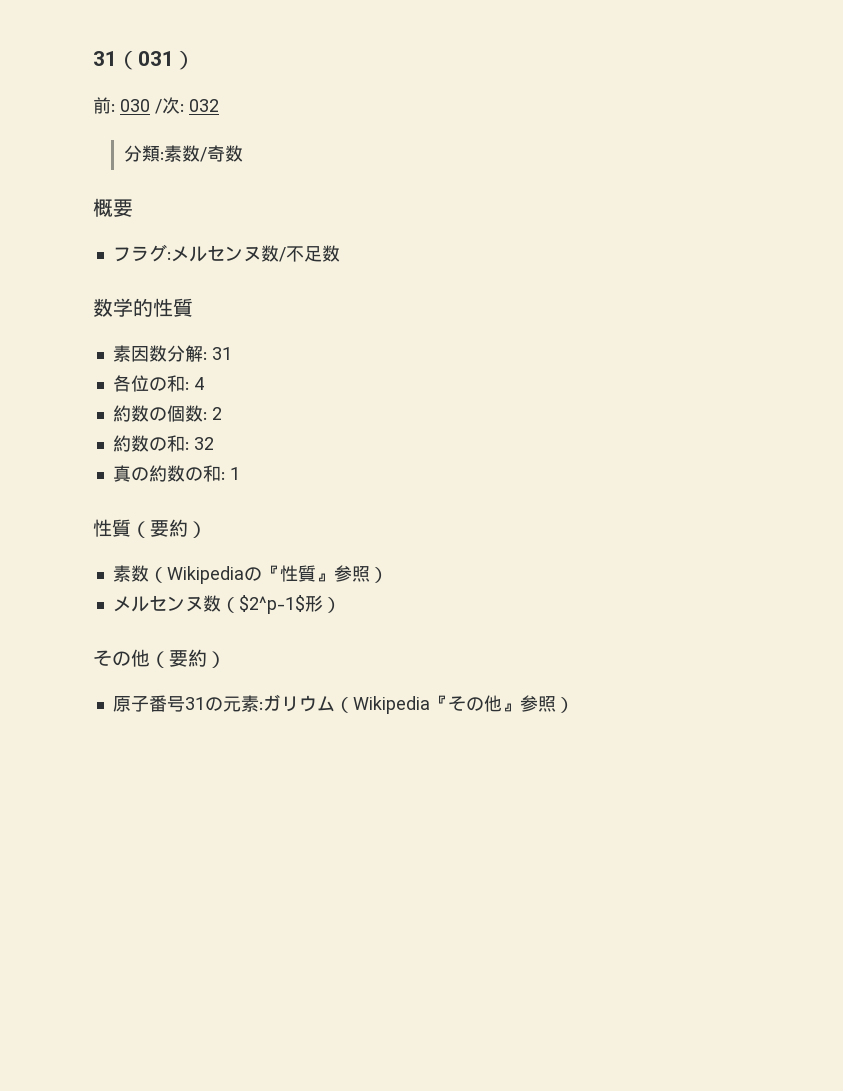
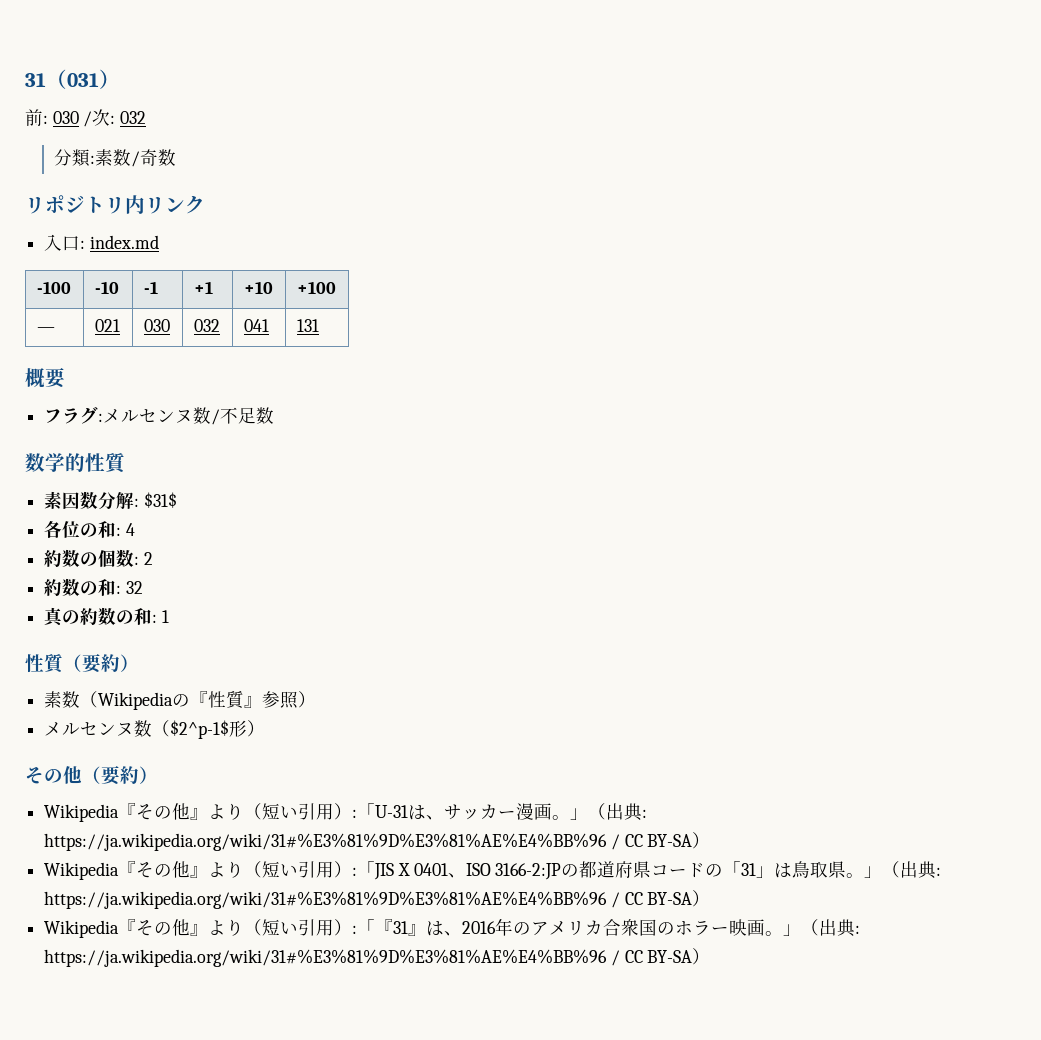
(243, 153) none -> [25,195,205,214] [44,234,159,251] [36,281,71,294] [94,281,119,294] [143,281,158,294] [193,281,213,294] [243,281,273,294] [296,281,336,294] [36,327,55,332] [94,319,120,332] [143,319,170,332] [193,319,220,332] [243,319,269,332] [296,319,319,332] // リポジトリ内リンク // 入口: index.md // -100 | -10 | -1 | +1 | +10 | +100 // — | 021 | 030 | 032 | 041 | 131
[211,347,232,360] 31 -> [143,492,177,508] $31$
[112,694,556,714] 原子番号31の元素:ガリウム（Wikipedia『その他』参照 -> [44,803,648,822] [44,832,711,851] [44,861,942,880] [44,890,711,909] [44,918,861,938] [44,949,693,967] Wikipedia『その他』より（短い引用）:「U-31は、サッカー漫画。」（出典: https://ja.wikipedia.org/wiki/31#%E3%81%9D%E3%81%AE%E4%BB%96 / CC BY-SA） // Wikipedia『その他』より（短い引用）:「JIS X 0401、ISO 3166-2:JPの都道府県コードの「31」は鳥取県。」（出典: https://ja.wikipedia.org/wiki/31#%E3%81%9D%E3%81%AE%E4%BB%96 / CC BY-SA） // Wikipedia『その他』より（短い引用）:「『31』は、2016年のアメリカ合衆国のホラー映画。」（出典: https://ja.wikipedia.org/wiki/31#%E3%81%9D%E3%81%AE%E4%BB%96 / CC BY-SA

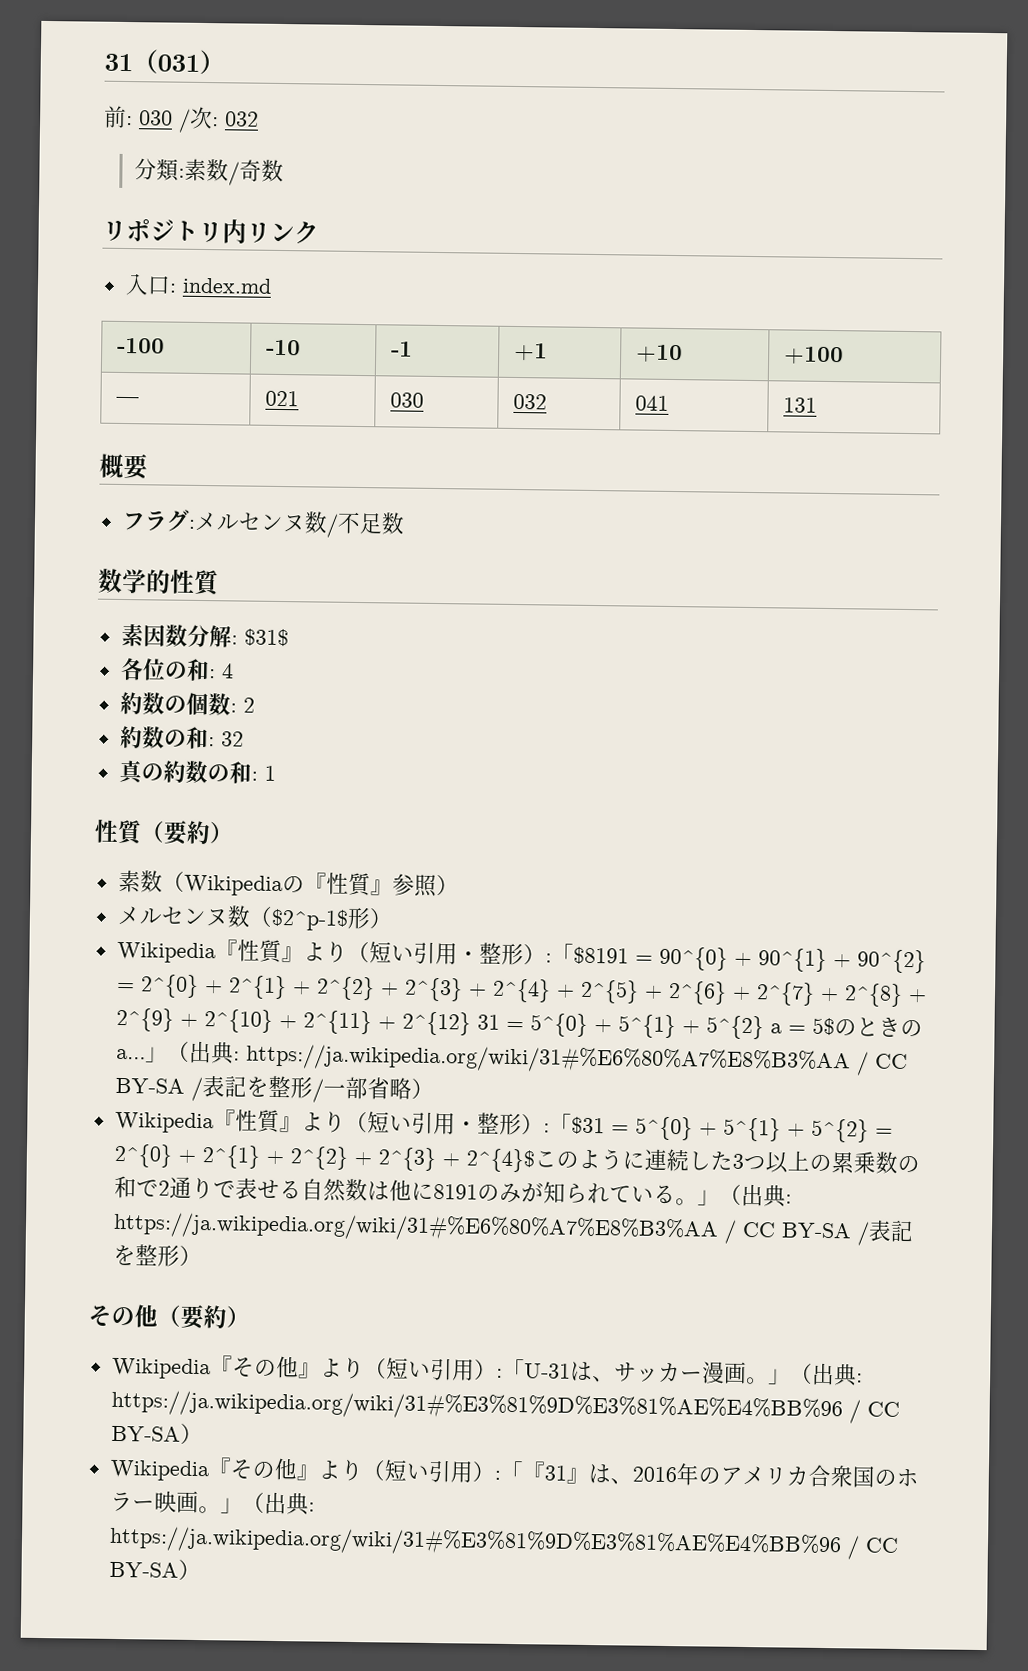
(266, 728) none -> [116,939,926,974] [115,974,927,1007] [115,1007,923,1040] [115,1040,908,1076] [114,1075,434,1103] [114,1109,893,1143] [113,1143,920,1174] [113,1175,792,1208] [112,1211,914,1246] [112,1244,202,1268] // Wikipedia『性質』より（短い引用・整形）:「$8191 = 90^{0} + 90^{1} + 90^{2} = 2^{0} + 2^{1} + 2^{2} + 2^{3} + 2^{4} + 2^{5} + 2^{6} + 2^{7} + 2^{8} + 2^{9} + 2^{10} + 2^{11} + 2^{12} 31 = 5^{0} + 5^{1} + 5^{2} a = 5$のときのa…」（出典: https://ja.wikipedia.org/wiki/31#%E6%80%A7%E8%B3%AA / CC BY-SA /表記を整形/一部省略） // Wikipedia『性質』より（短い引用・整形）:「$31 = 5^{0} + 5^{1} + 5^{2} = 2^{0} + 2^{1} + 2^{2} + 2^{3} + 2^{4}$このように連続した3つ以上の累乗数の和で2通りで表せる自然数は他に8191のみが知られている。」（出典: https://ja.wikipedia.org/wiki/31#%E6%80%A7%E8%B3%AA / CC BY-SA /表記を整形）
[44,861,942,880] [44,890,711,909] // Wikipedia『その他』より（短い引用）:「JIS X 0401、ISO 3166-2:JPの都道府県コードの「31」は鳥取県。」（出典: https://ja.wikipedia.org/wiki/31#%E3%81%9D%E3%81%AE%E4%BB%96 / CC BY-SA） -> (203, 1434) none

